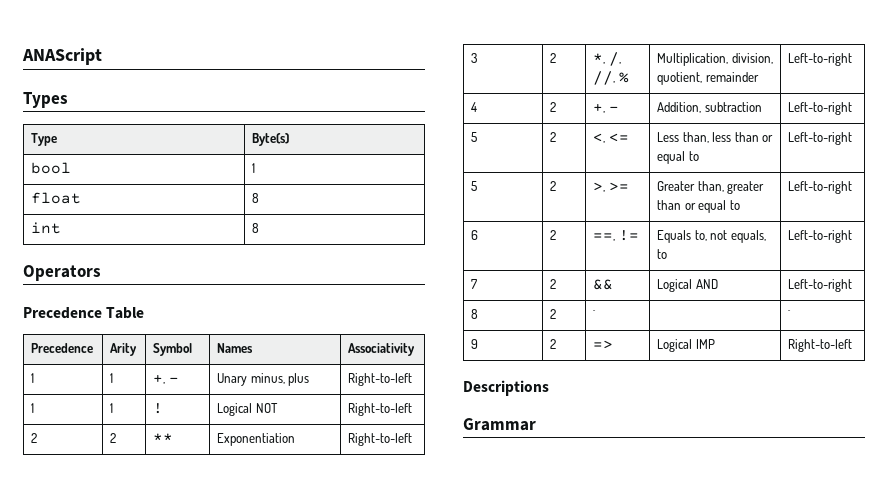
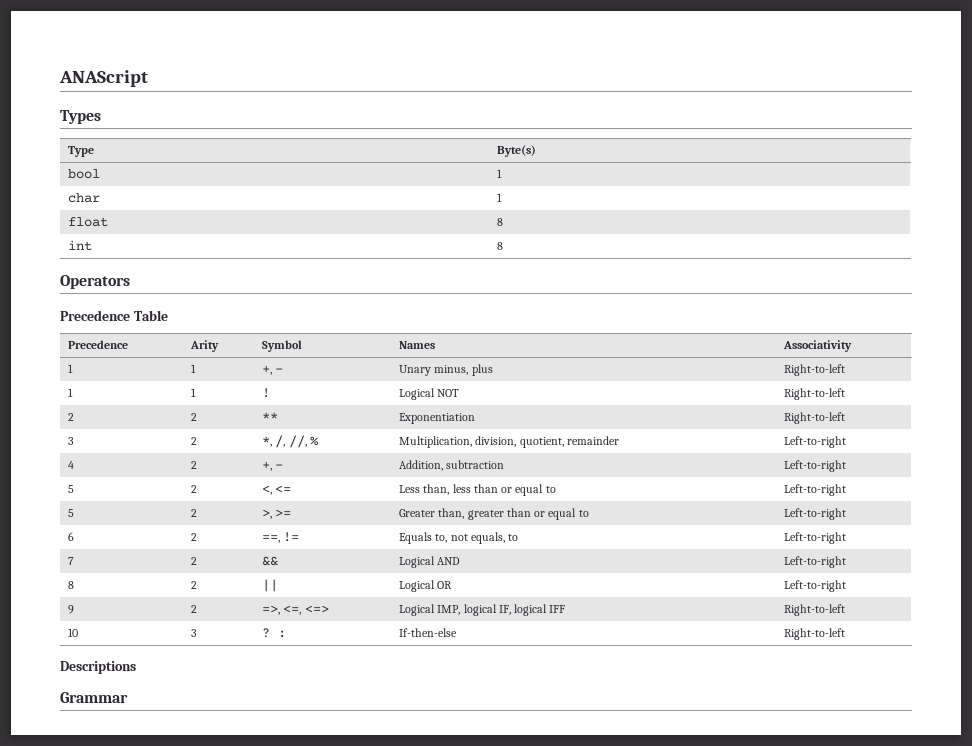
(256, 168) none -> [68,193,101,203] [497,193,503,202] // char | 1
[593,310,597,319] [788,310,792,319] [471,339,479,349] [550,339,557,349] [593,340,614,349] [657,339,715,352] ` | | ` // 9 | 2 | => | Logical IMP -> [262,579,279,592] [399,580,453,592] [784,580,847,592] [68,605,75,614] [191,605,198,613] [262,605,329,615] [399,604,566,616] [784,604,846,616] [68,628,79,637] [191,629,198,637] [262,628,287,638] [399,628,458,637] || | Logical OR | Left-to-right // 9 | 2 | =>, <=, <=> | Logical IMP, logical IF, logical IFF | Right-to-left // 10 | 3 | ? : | If-then-else

